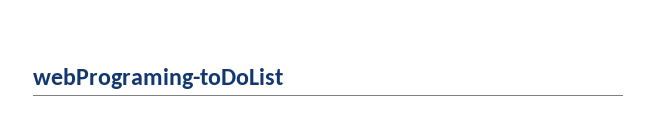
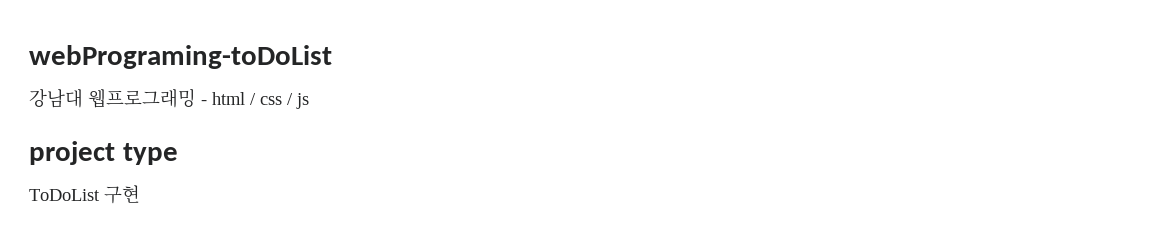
(283, 78) none -> [29,88,309,109] [29,141,178,165] [29,185,140,204] // 강남대 웹프로그래밍 - html / css / js // project type // ToDoList 구현

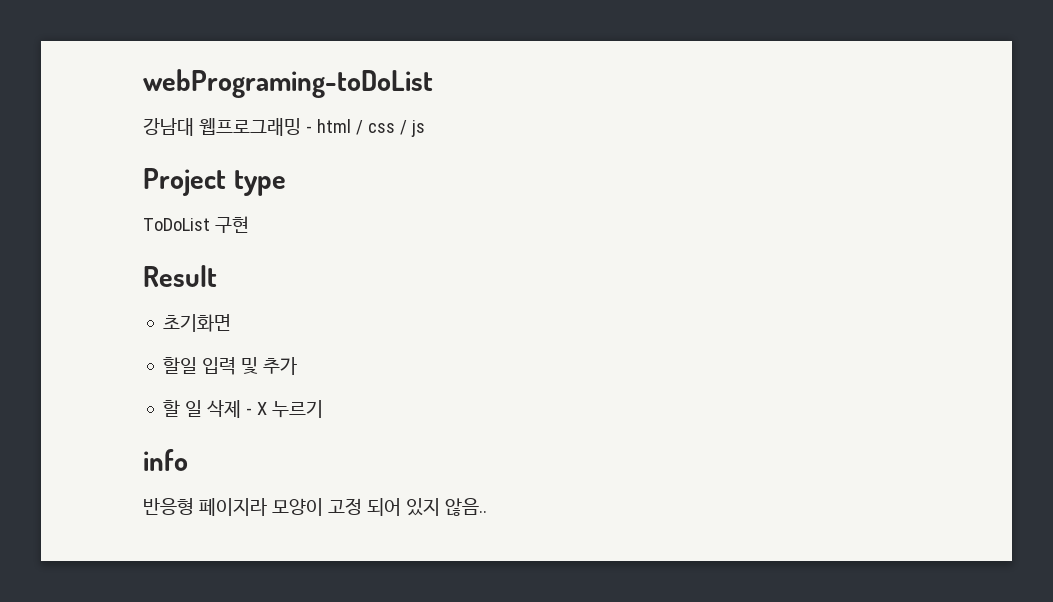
[29,141,115,165] project -> [143,168,226,196] Project
(140, 194) none -> [143,265,217,287] [163,314,232,332] [163,357,298,375] [163,400,324,418] [143,449,188,471] [143,498,487,516] // Result // 초기화면 // 할일 입력 및 추가 // 할 일 삭제 - X 누르기 // info // 반응형 페이지라 모양이 고정 되어 있지 않음..

